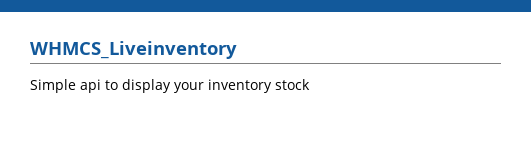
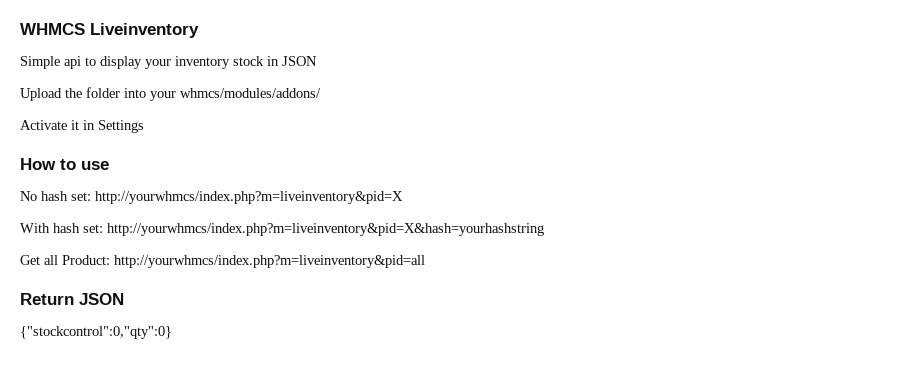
[30,41,237,59] WHMCS_Liveinventory -> [20,23,199,38] WHMCS Liveinventory
(310, 84) none -> [267,56,317,66] [20,87,321,101] [20,120,144,133] [20,158,109,170] [20,191,403,204] [20,223,544,236] [20,255,425,268] [20,293,124,305] [20,326,172,339] in JSON // Upload the folder into your whmcs/modules/addons/ // Activate it in Settings // How to use // No hash set: http://yourwhmcs/index.php?m=liveinventory&pid=X // With hash set: http://yourwhmcs/index.php?m=liveinventory&pid=X&hash=yourhashstring // Get all Product: http://yourwhmcs/index.php?m=liveinventory&pid=all // Return JSON // {"stockcontrol":0,"qty":0}

